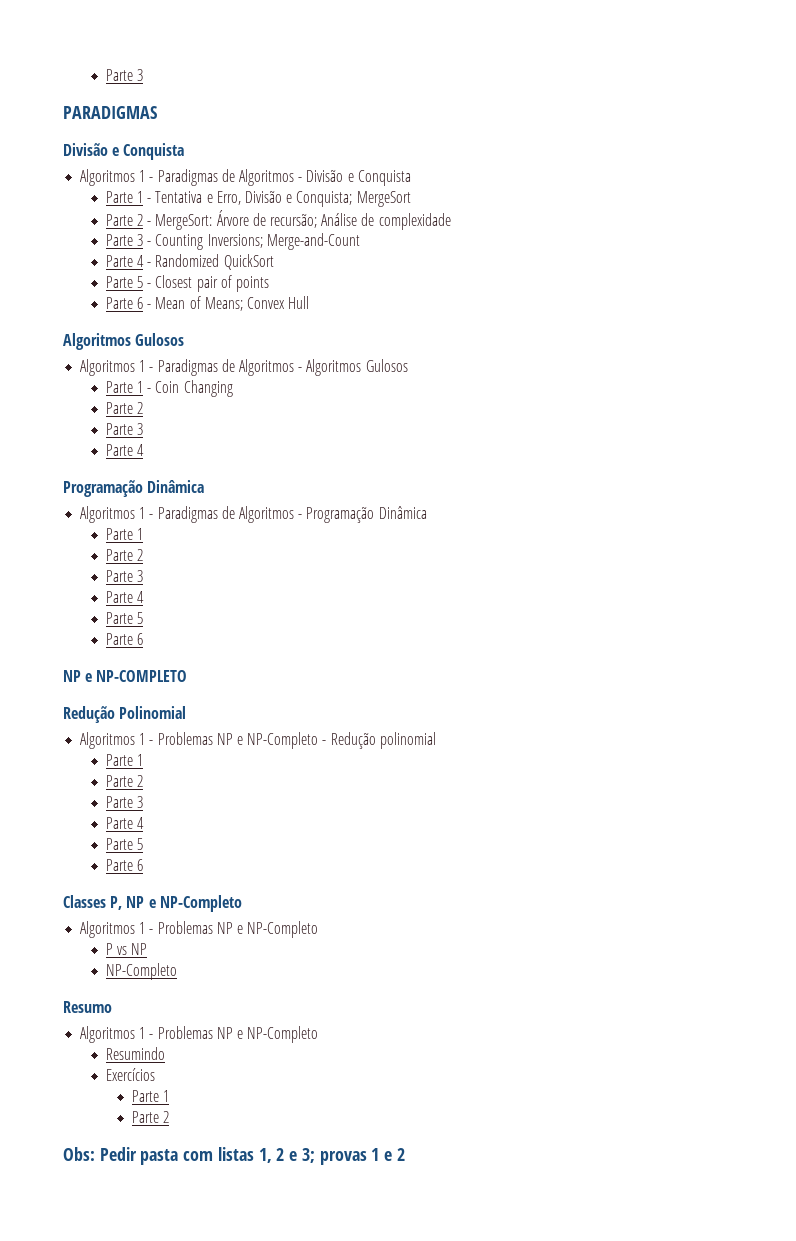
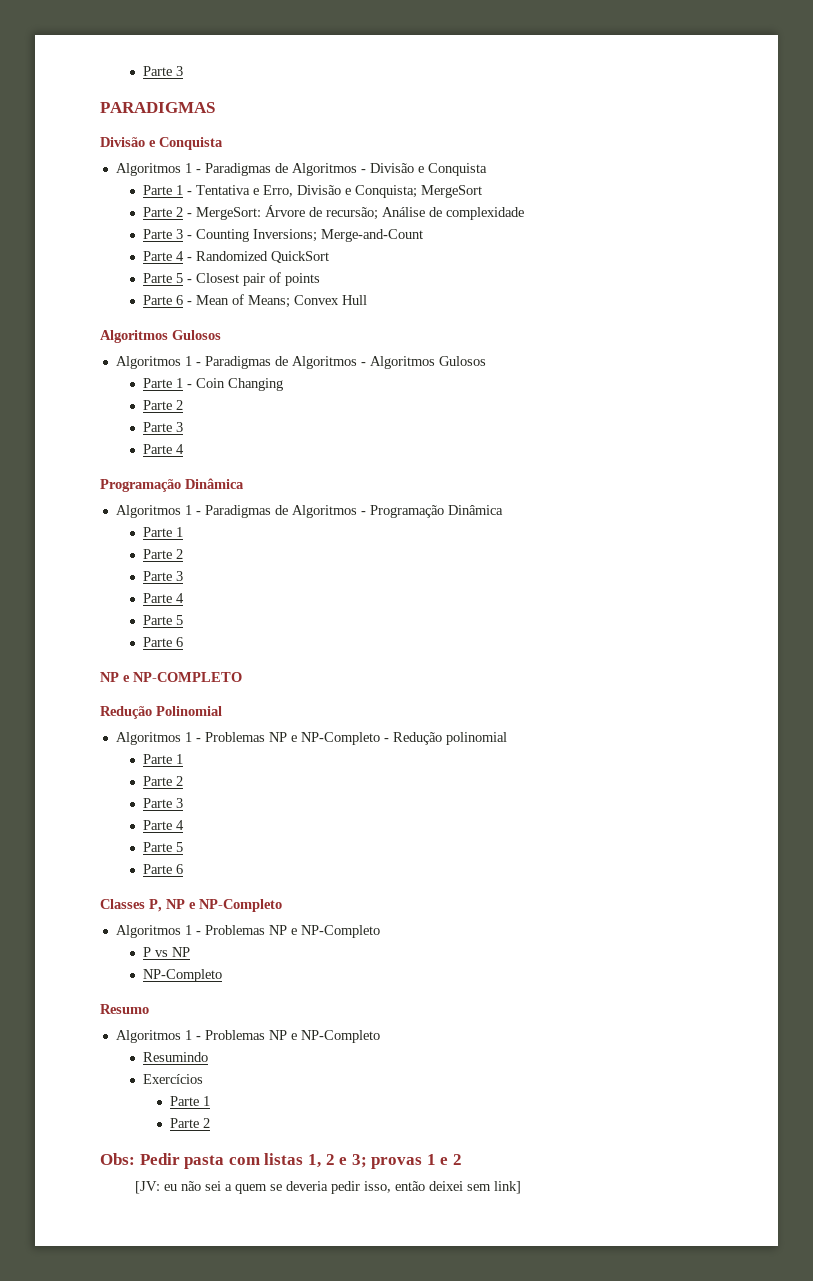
(405, 1154) none -> [135,1181,522,1194] // [JV: eu não sei a quem se deveria pedir isso, então deixei sem link]

